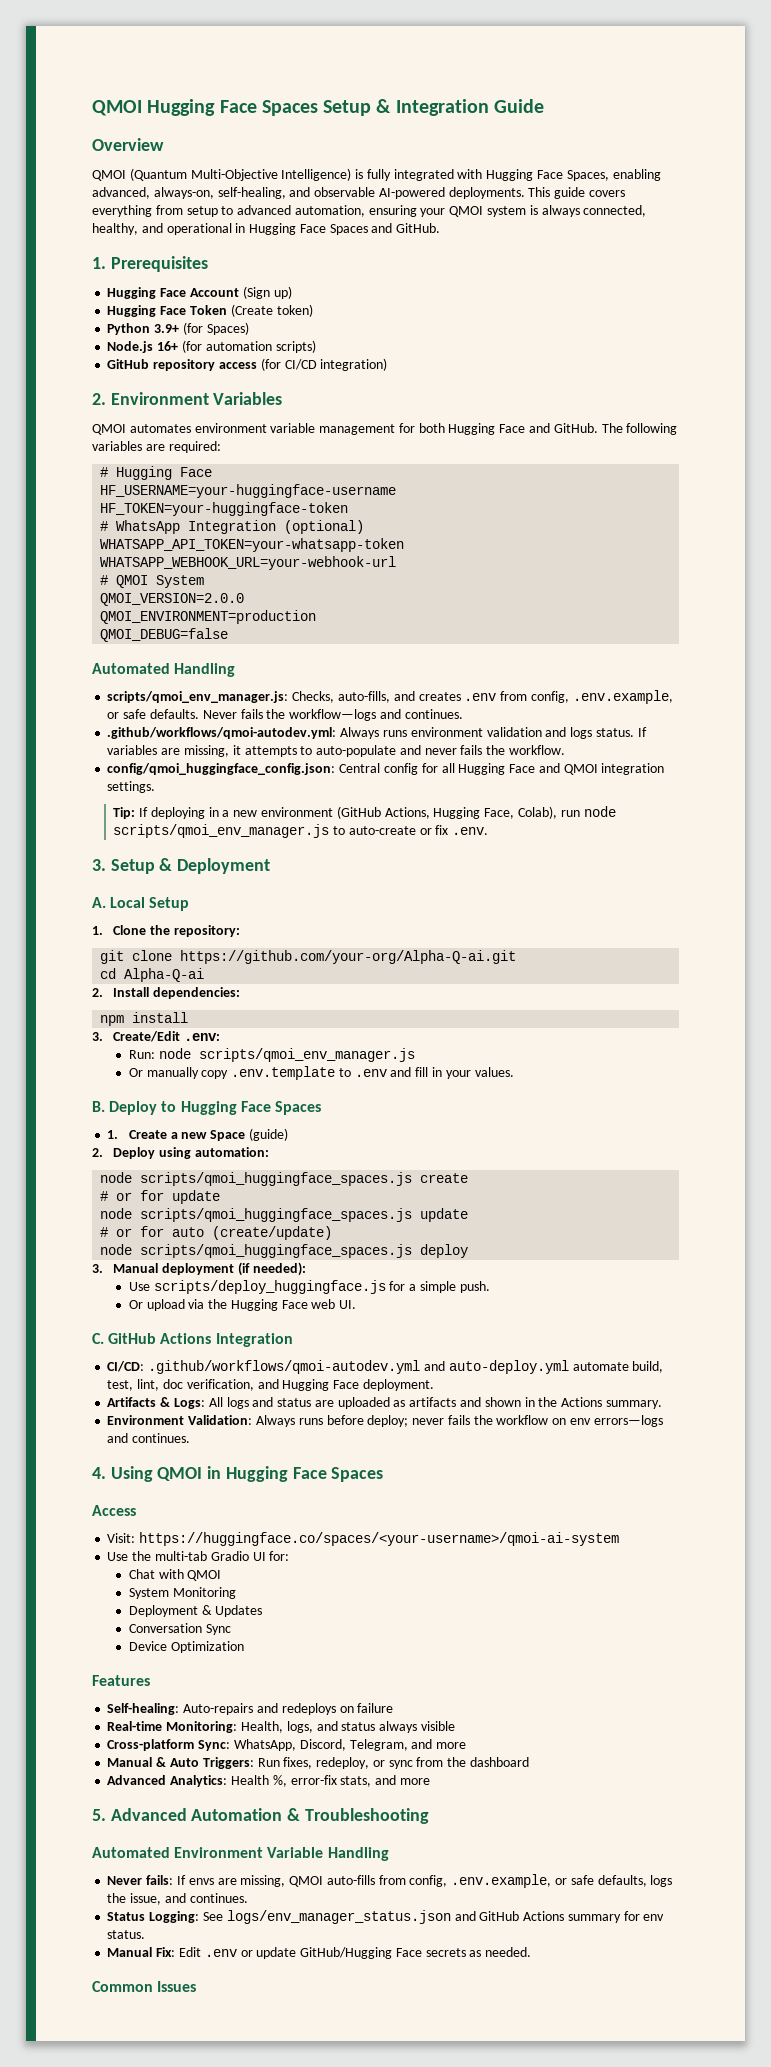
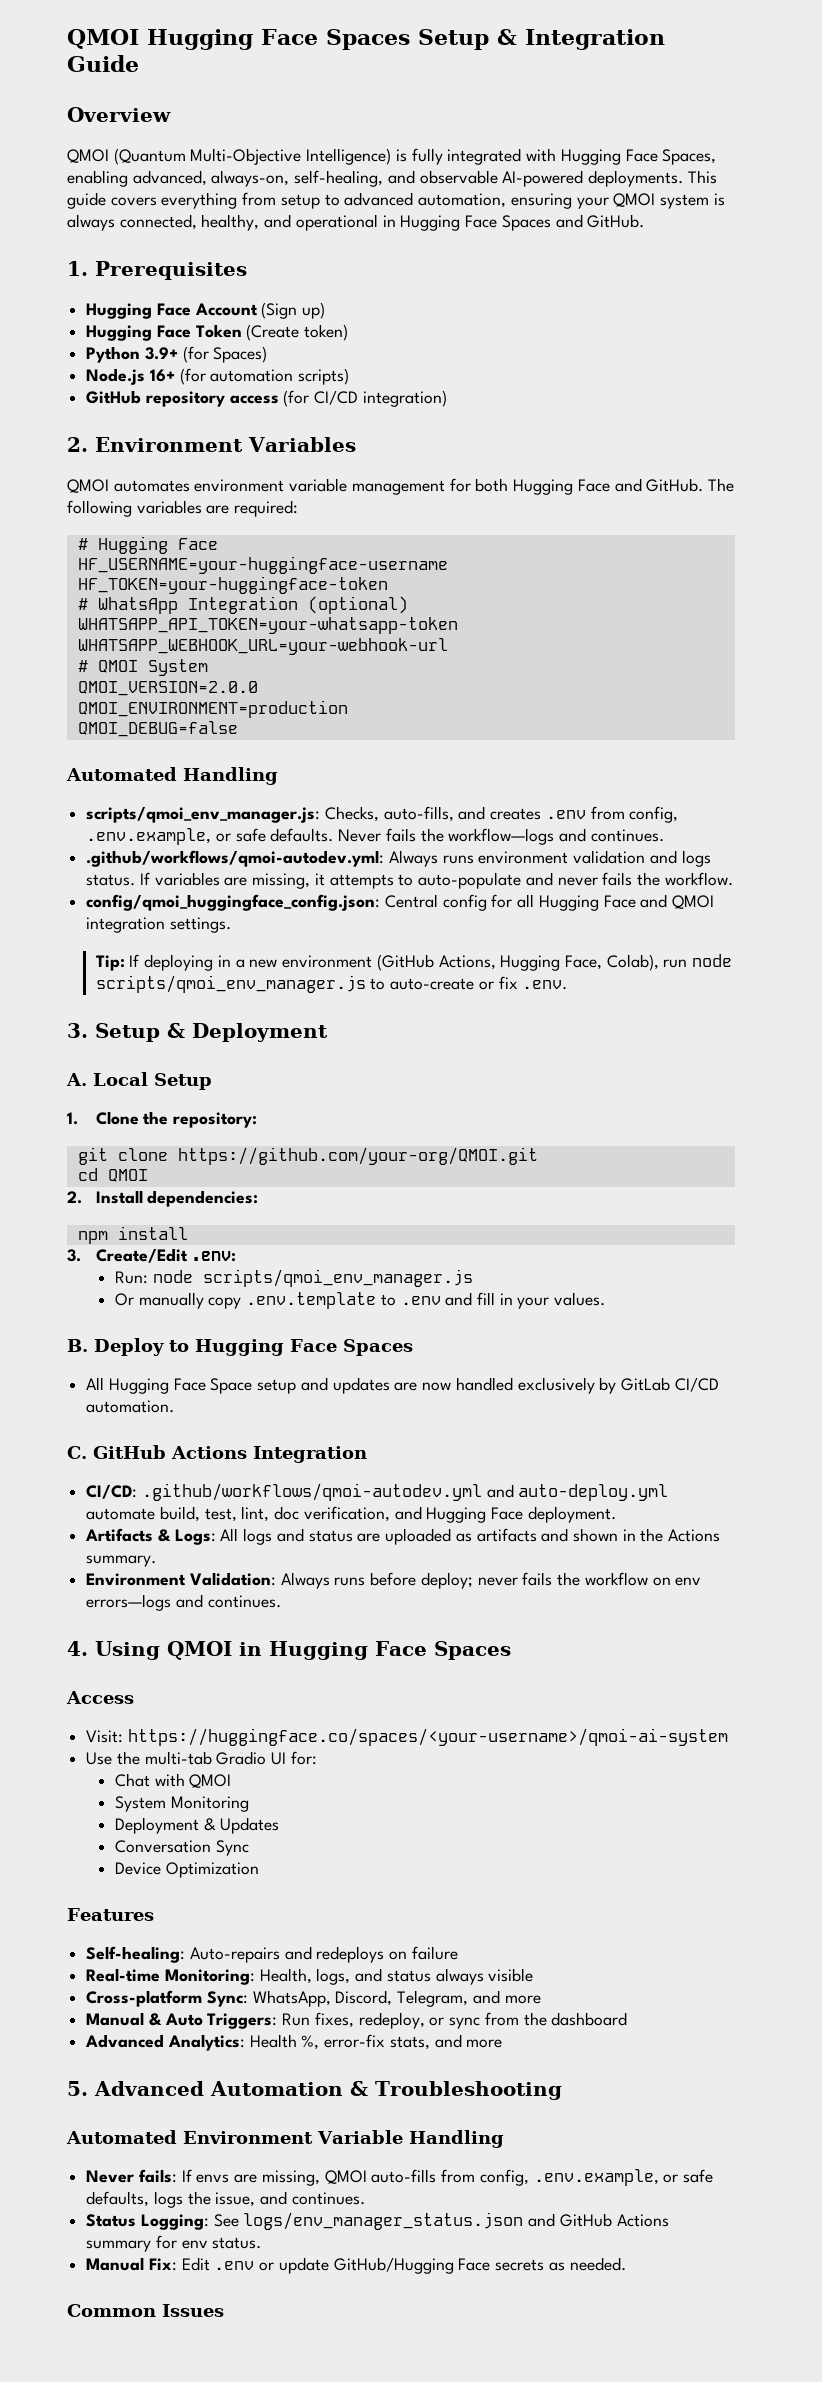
[180,950,517,964] https://github.com/your-org/Alpha-Q-ai.git -> [177,1147,538,1165] https://github.com/your-org/QMOI.git
[124,968,205,982] Alpha-Q-ai -> [107,1169,148,1182] QMOI
[107,1128,288,1141] [92,1147,269,1159] [100,1172,469,1186] [100,1190,221,1204] [100,1208,469,1222] [100,1226,333,1240] [100,1244,469,1258] [92,1262,306,1276] [128,1280,490,1294] [128,1299,357,1311] 1. Create a new Space (guide) // 2. Deploy using automation: // node scripts/qmoi_huggingface_spaces.js create // # or for update // node scripts/qmoi_huggingface_spaces.js update // # or for auto (create/update) // node scripts/qmoi_huggingface_spaces.js deploy // 3. Manual deployment (if needed): // Use scripts/deploy_huggingface.js for a simple push. // Or upload via the Hugging Face web UI. -> [86,1377,719,1394] [86,1400,175,1413] All Hugging Face Space setup and updates are now handled exclusively by GitLab CI/CD automation.

